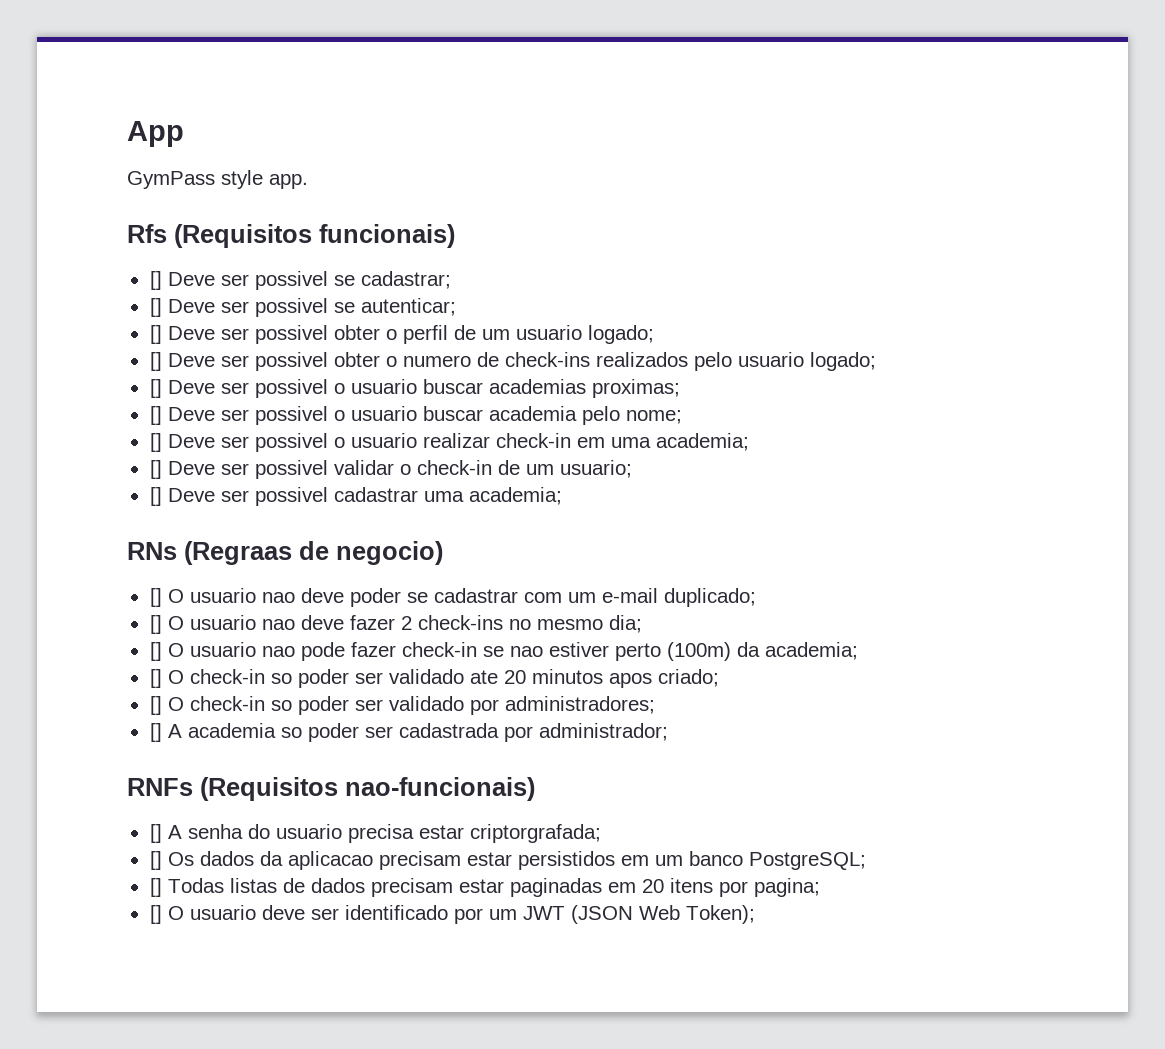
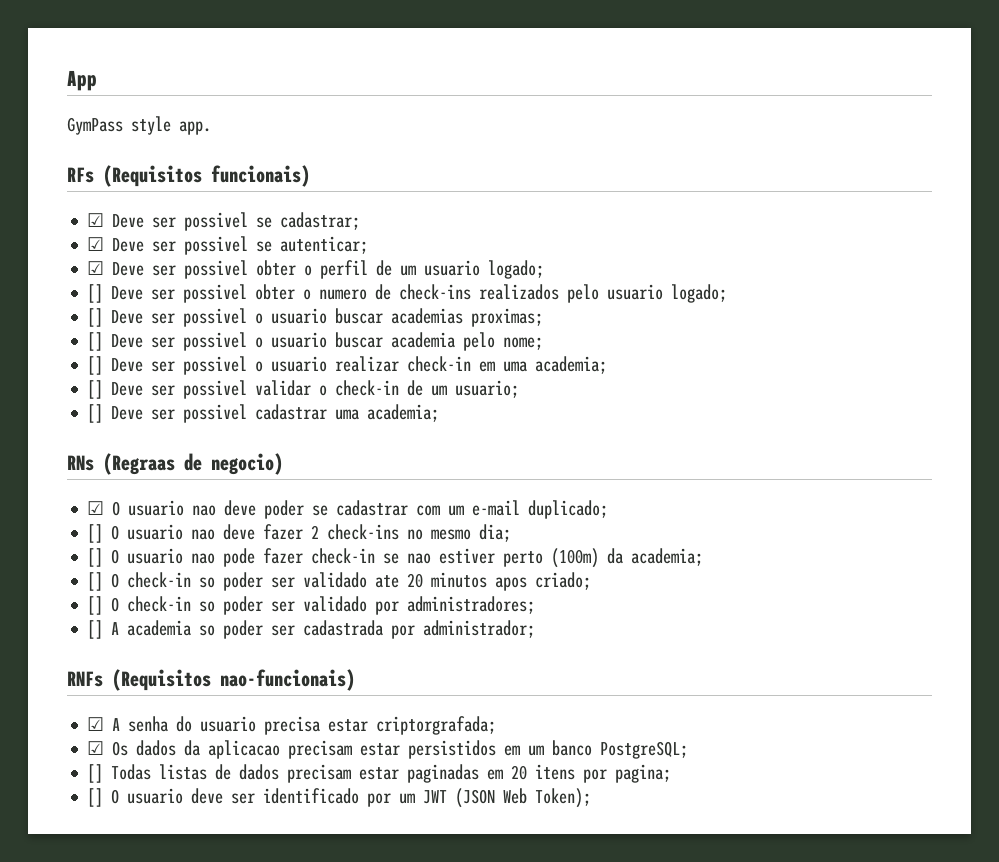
[127,224,167,243] Rfs -> [67,167,94,183] RFs
[149,271,162,290] [] -> [87,213,105,227] ☑
[149,298,162,317] [] -> [87,237,105,251] ☑
[149,325,162,344] [] -> [87,261,105,275] ☑
[149,588,162,607] [] -> [87,501,105,515] ☑
[149,824,162,843] [] -> [87,717,105,731] ☑
[149,851,162,870] [] -> [87,741,105,755] ☑

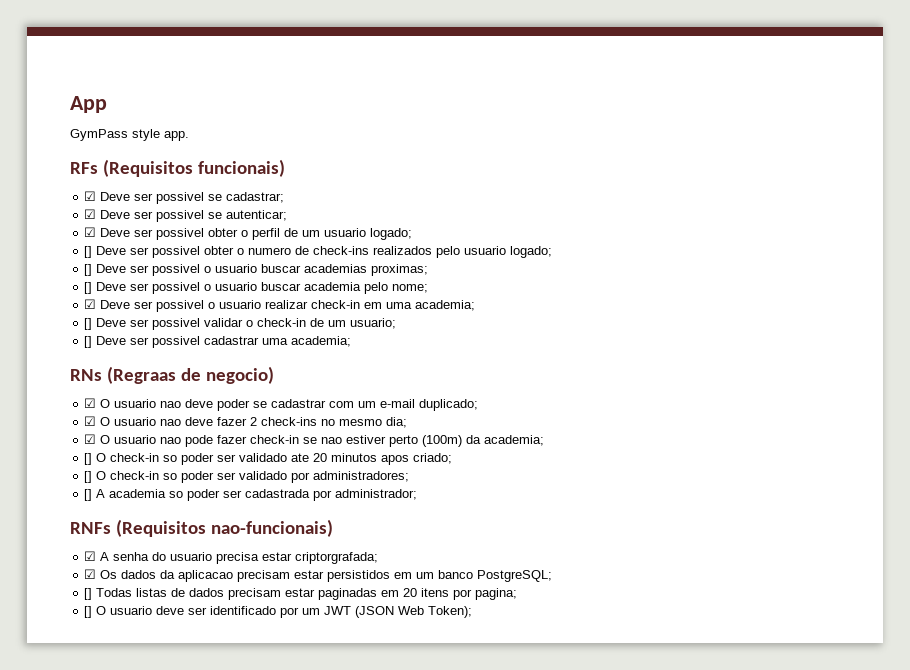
[87,356,104,375] [] -> [84,299,97,309] ☑
[87,524,104,543] [] -> [84,416,97,426] ☑
[87,548,104,567] [] -> [84,434,97,444] ☑

